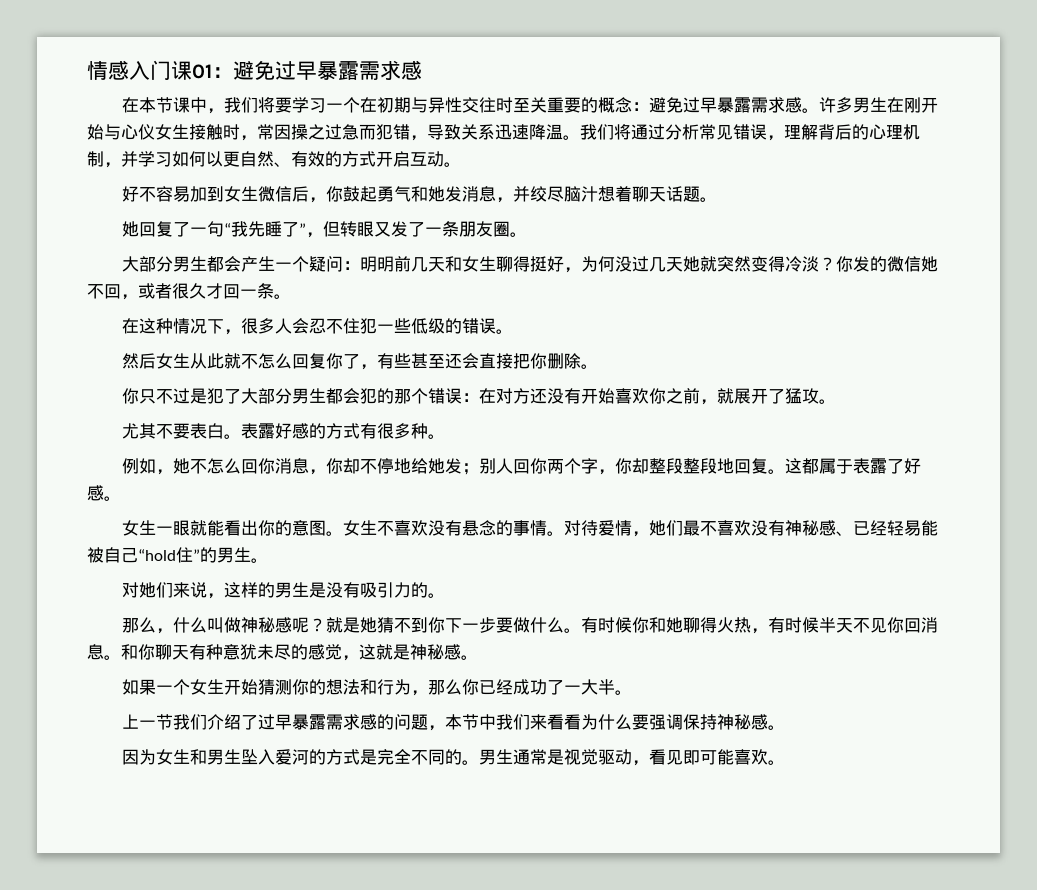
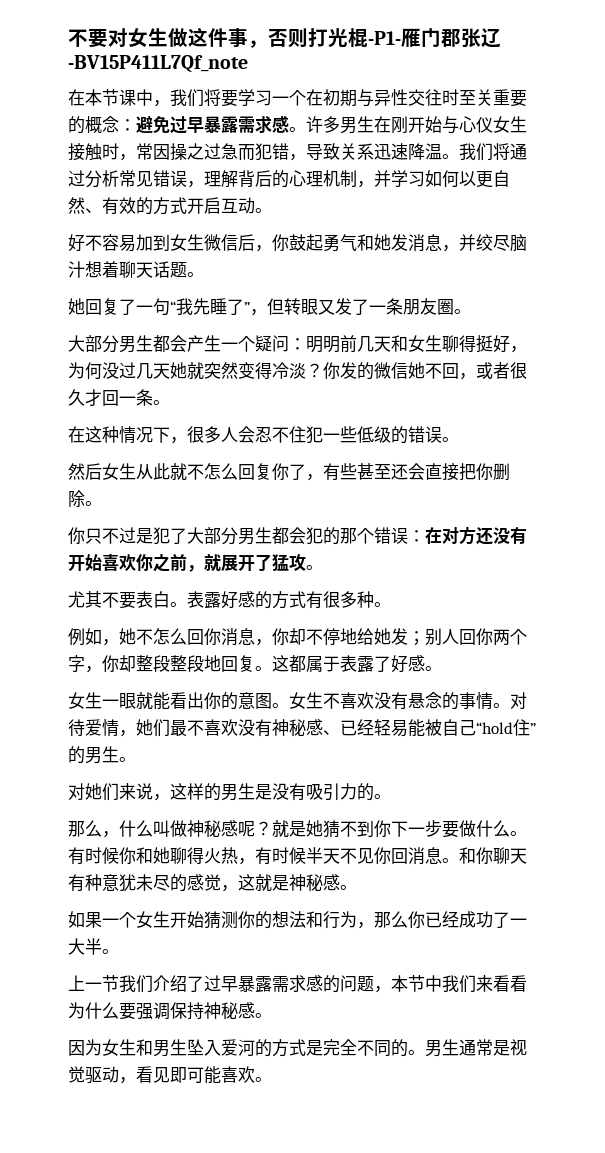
[87,60,422,80] 情感入门课01：避免过早暴露需求感 -> [68,27,501,48] [68,55,248,73] 不要对女生做这件事，否则打光棍-P1-雁门郡张辽-BV15P411L7Qf_note

